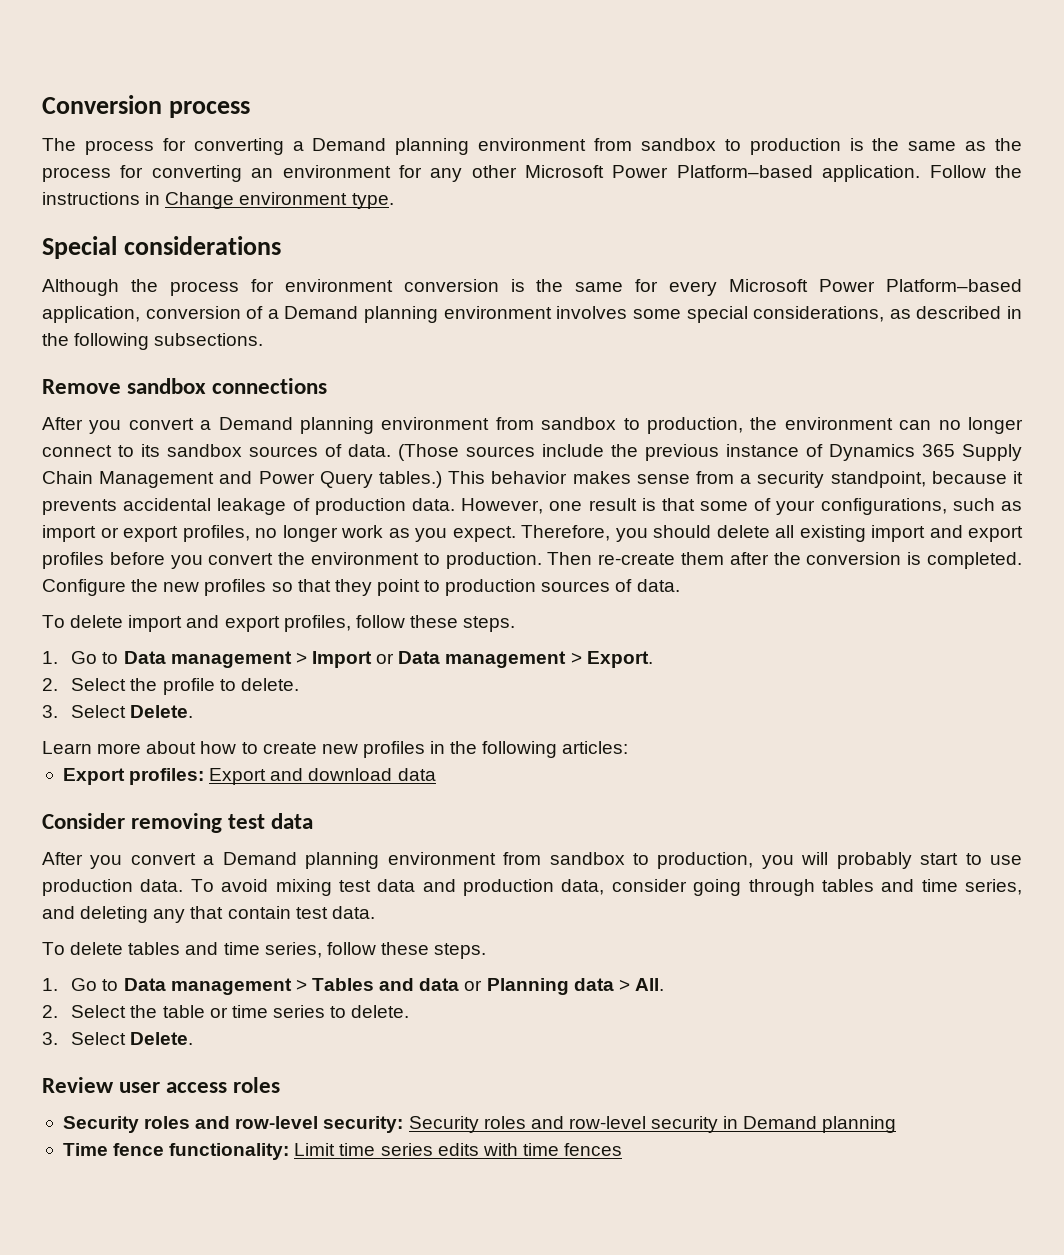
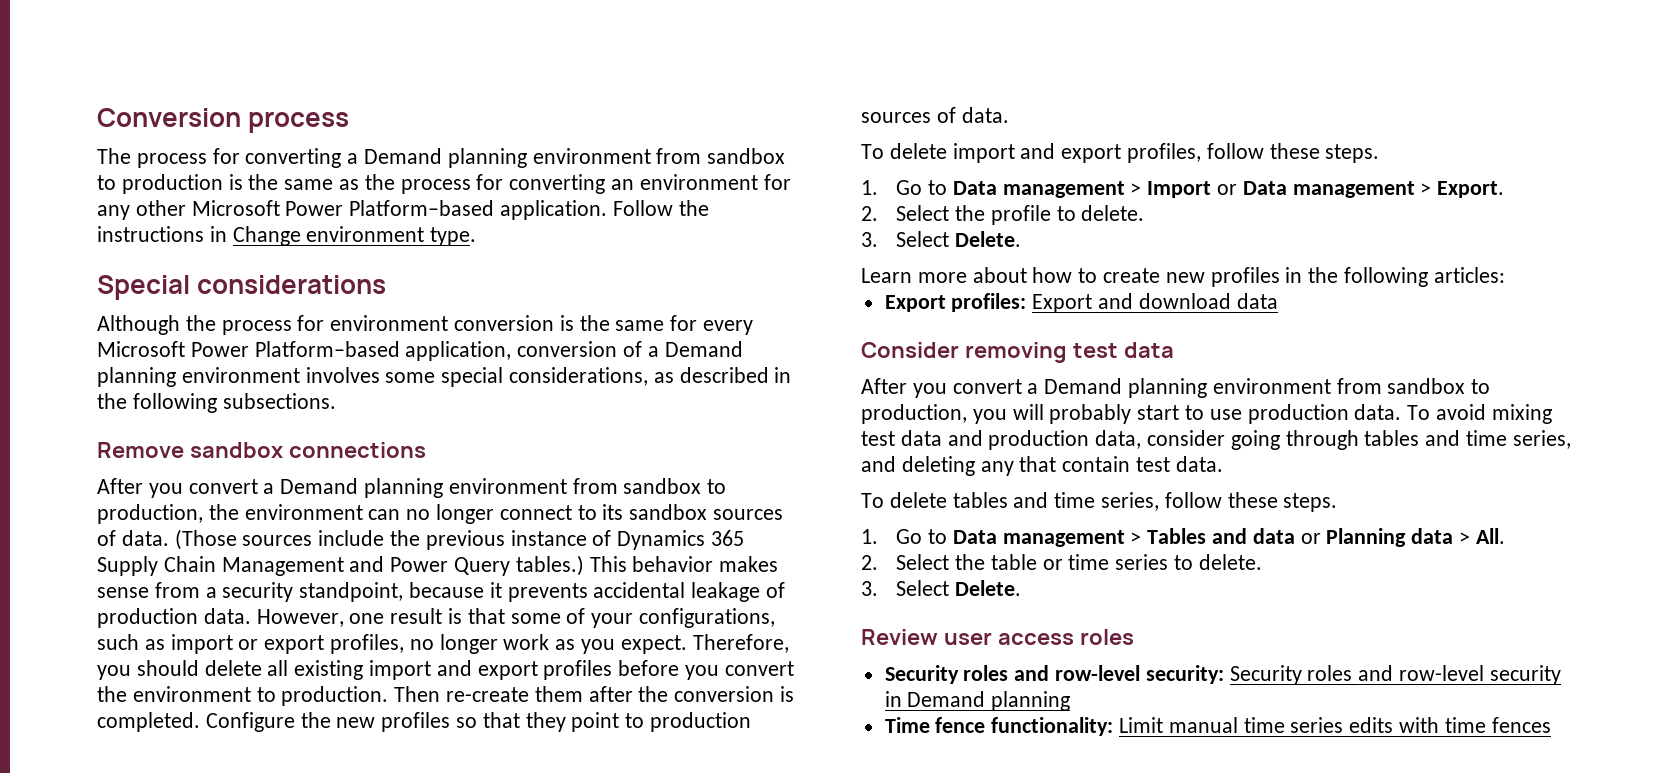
(336, 1149) none -> [1168,717,1238,733] manual

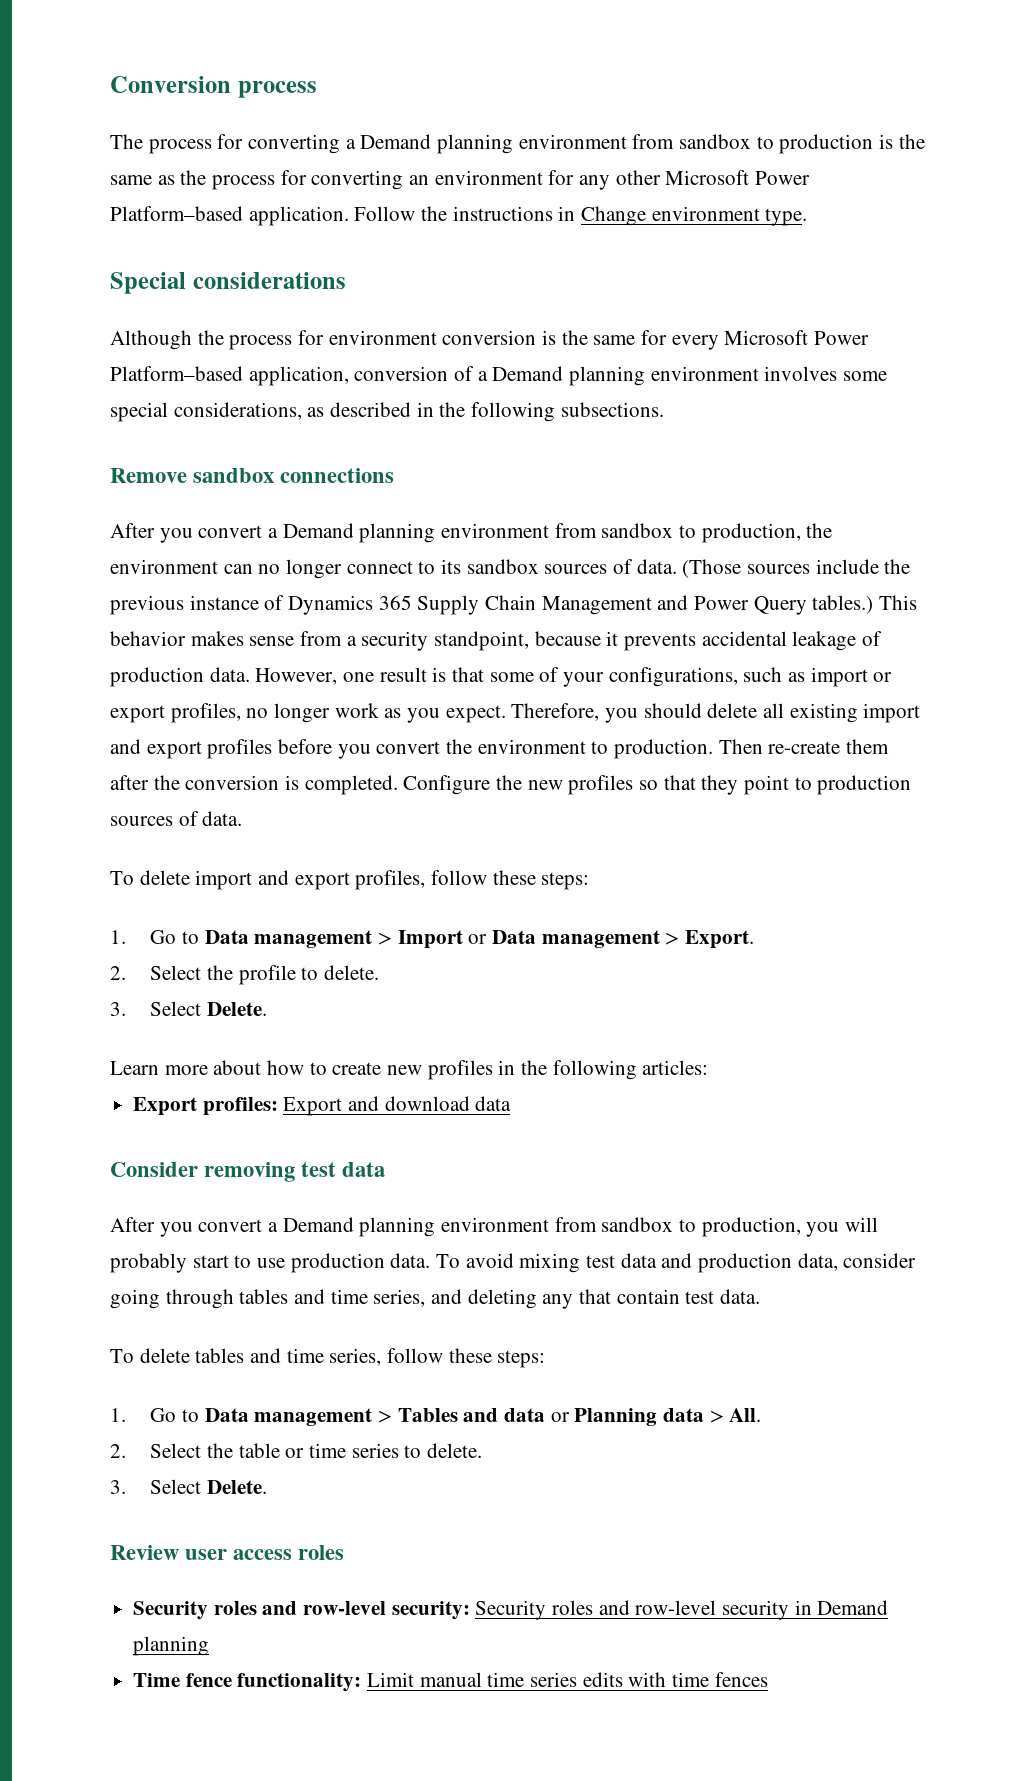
[1325,144,1380,163] steps. -> [541,872,590,890] steps:
[1283,493,1338,512] steps. -> [497,1350,546,1368] steps:

